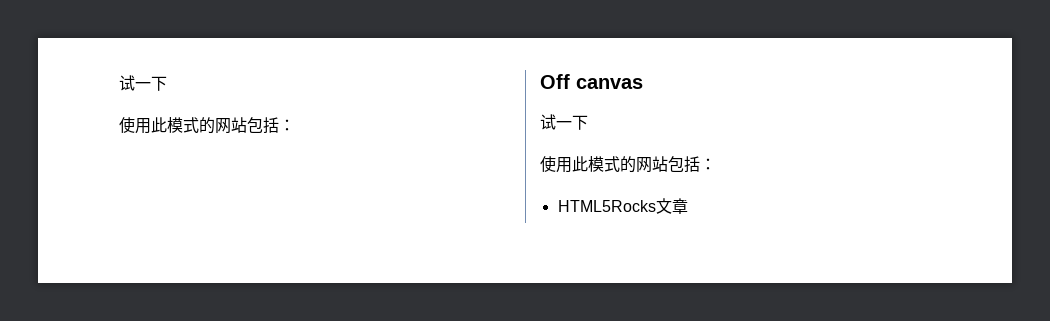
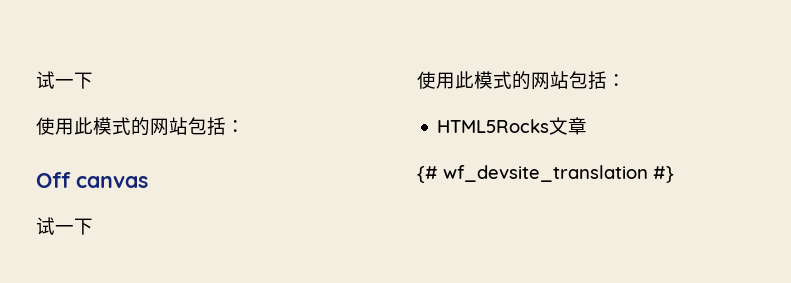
(688, 206) none -> [417,165,674,183] // {# wf_devsite_translation #}

